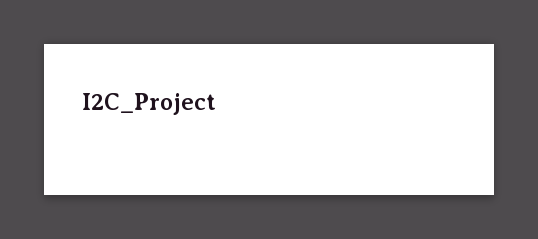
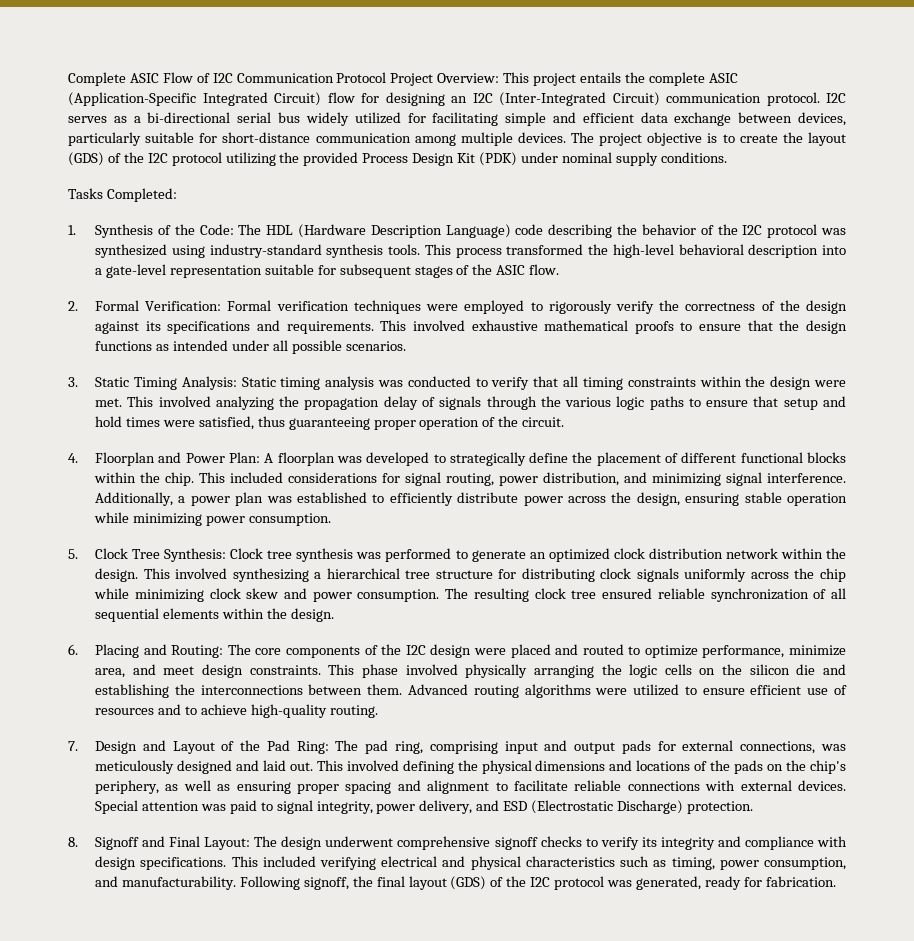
[82,93,216,115] I2C_Project -> [68,72,738,86] [68,92,846,106] [68,112,846,126] [68,132,846,146] [68,152,727,166] [68,188,177,202] [68,224,847,238] [95,244,847,258] [95,264,560,278] [68,300,847,314] [95,320,847,334] [95,340,406,354] [68,376,847,390] [95,396,846,410] [95,416,565,430] [68,452,846,466] [94,472,846,486] [95,492,848,506] [94,512,331,526] [68,548,846,562] [95,568,847,582] [94,588,847,602] [95,608,334,622] [68,644,846,658] [95,664,847,678] [95,684,848,698] [95,704,378,718] [68,740,846,754] [95,760,847,774] [95,780,847,794] [95,800,753,814] [68,836,847,850] [95,856,846,870] [95,876,836,890] Complete ASIC Flow of I2C Communication Protocol Project Overview: This project entails the complete ASIC (Application-Specific Integrated Circuit) flow for designing an I2C (Inter-Integrated Circuit) communication protocol. I2C serves as a bi-directional serial bus widely utilized for facilitating simple and efficient data exchange between devices, particularly suitable for short-distance communication among multiple devices. The project objective is to create the layout (GDS) of the I2C protocol utilizing the provided Process Design Kit (PDK) under nominal supply conditions. // Tasks Completed: // 1. Synthesis of the Code: The HDL (Hardware Description Language) code describing the behavior of the I2C protocol was synthesized using industry-standard synthesis tools. This process transformed the high-level behavioral description into a gate-level representation suitable for subsequent stages of the ASIC flow. // 2. Formal Verification: Formal verification techniques were employed to rigorously verify the correctness of the design against its specifications and requirements. This involved exhaustive mathematical proofs to ensure that the design functions as intended under all possible scenarios. // 3. Static Timing Analysis: Static timing analysis was conducted to verify that all timing constraints within the design were met. This involved analyzing the propagation delay of signals through the various logic paths to ensure that setup and hold times were satisfied, thus guaranteeing proper operation of the circuit. // 4. Floorplan and Power Plan: A floorplan was developed to strategically define the placement of different functional blocks within the chip. This included considerations for signal routing, power distribution, and minimizing signal interference. Additionally, a power plan was established to efficiently distribute power across the design, ensuring stable operation while minimizing power consumption. // 5. Clock Tree Synthesis: Clock tree synthesis was performed to generate an optimized clock distribution network within the design. This involved synthesizing a hierarchical tree structure for distributing clock signals uniformly across the chip while minimizing clock skew and power consumption. The resulting clock tree ensured reliable synchronization of all sequential elements within the design. // 6. Placing and Routing: The core components of the I2C design were placed and routed to optimize performance, minimize area, and meet design constraints. This phase involved physically arranging the logic cells on the silicon die and establishing the interconnections between them. Advanced routing algorithms were utilized to ensure efficient use of resources and to achieve high-quality routing. // 7. Design and Layout of the Pad Ring: The pad ring, comprising input and output pads for external connections, was meticulously designed and laid out. This involved defining the physical dimensions and locations of the pads on the chip's periphery, as well as ensuring proper spacing and alignment to facilitate reliable connections with external devices. Special attention was paid to signal integrity, power delivery, and ESD (Electrostatic Discharge) protection. // 8. Signoff and Final Layout: The design underwent comprehensive signoff checks to verify its integrity and compliance with design specifications. This included verifying electrical and physical characteristics such as timing, power consumption, and manufacturability. Following signoff, the final layout (GDS) of the I2C protocol was generated, ready for fabrication.

